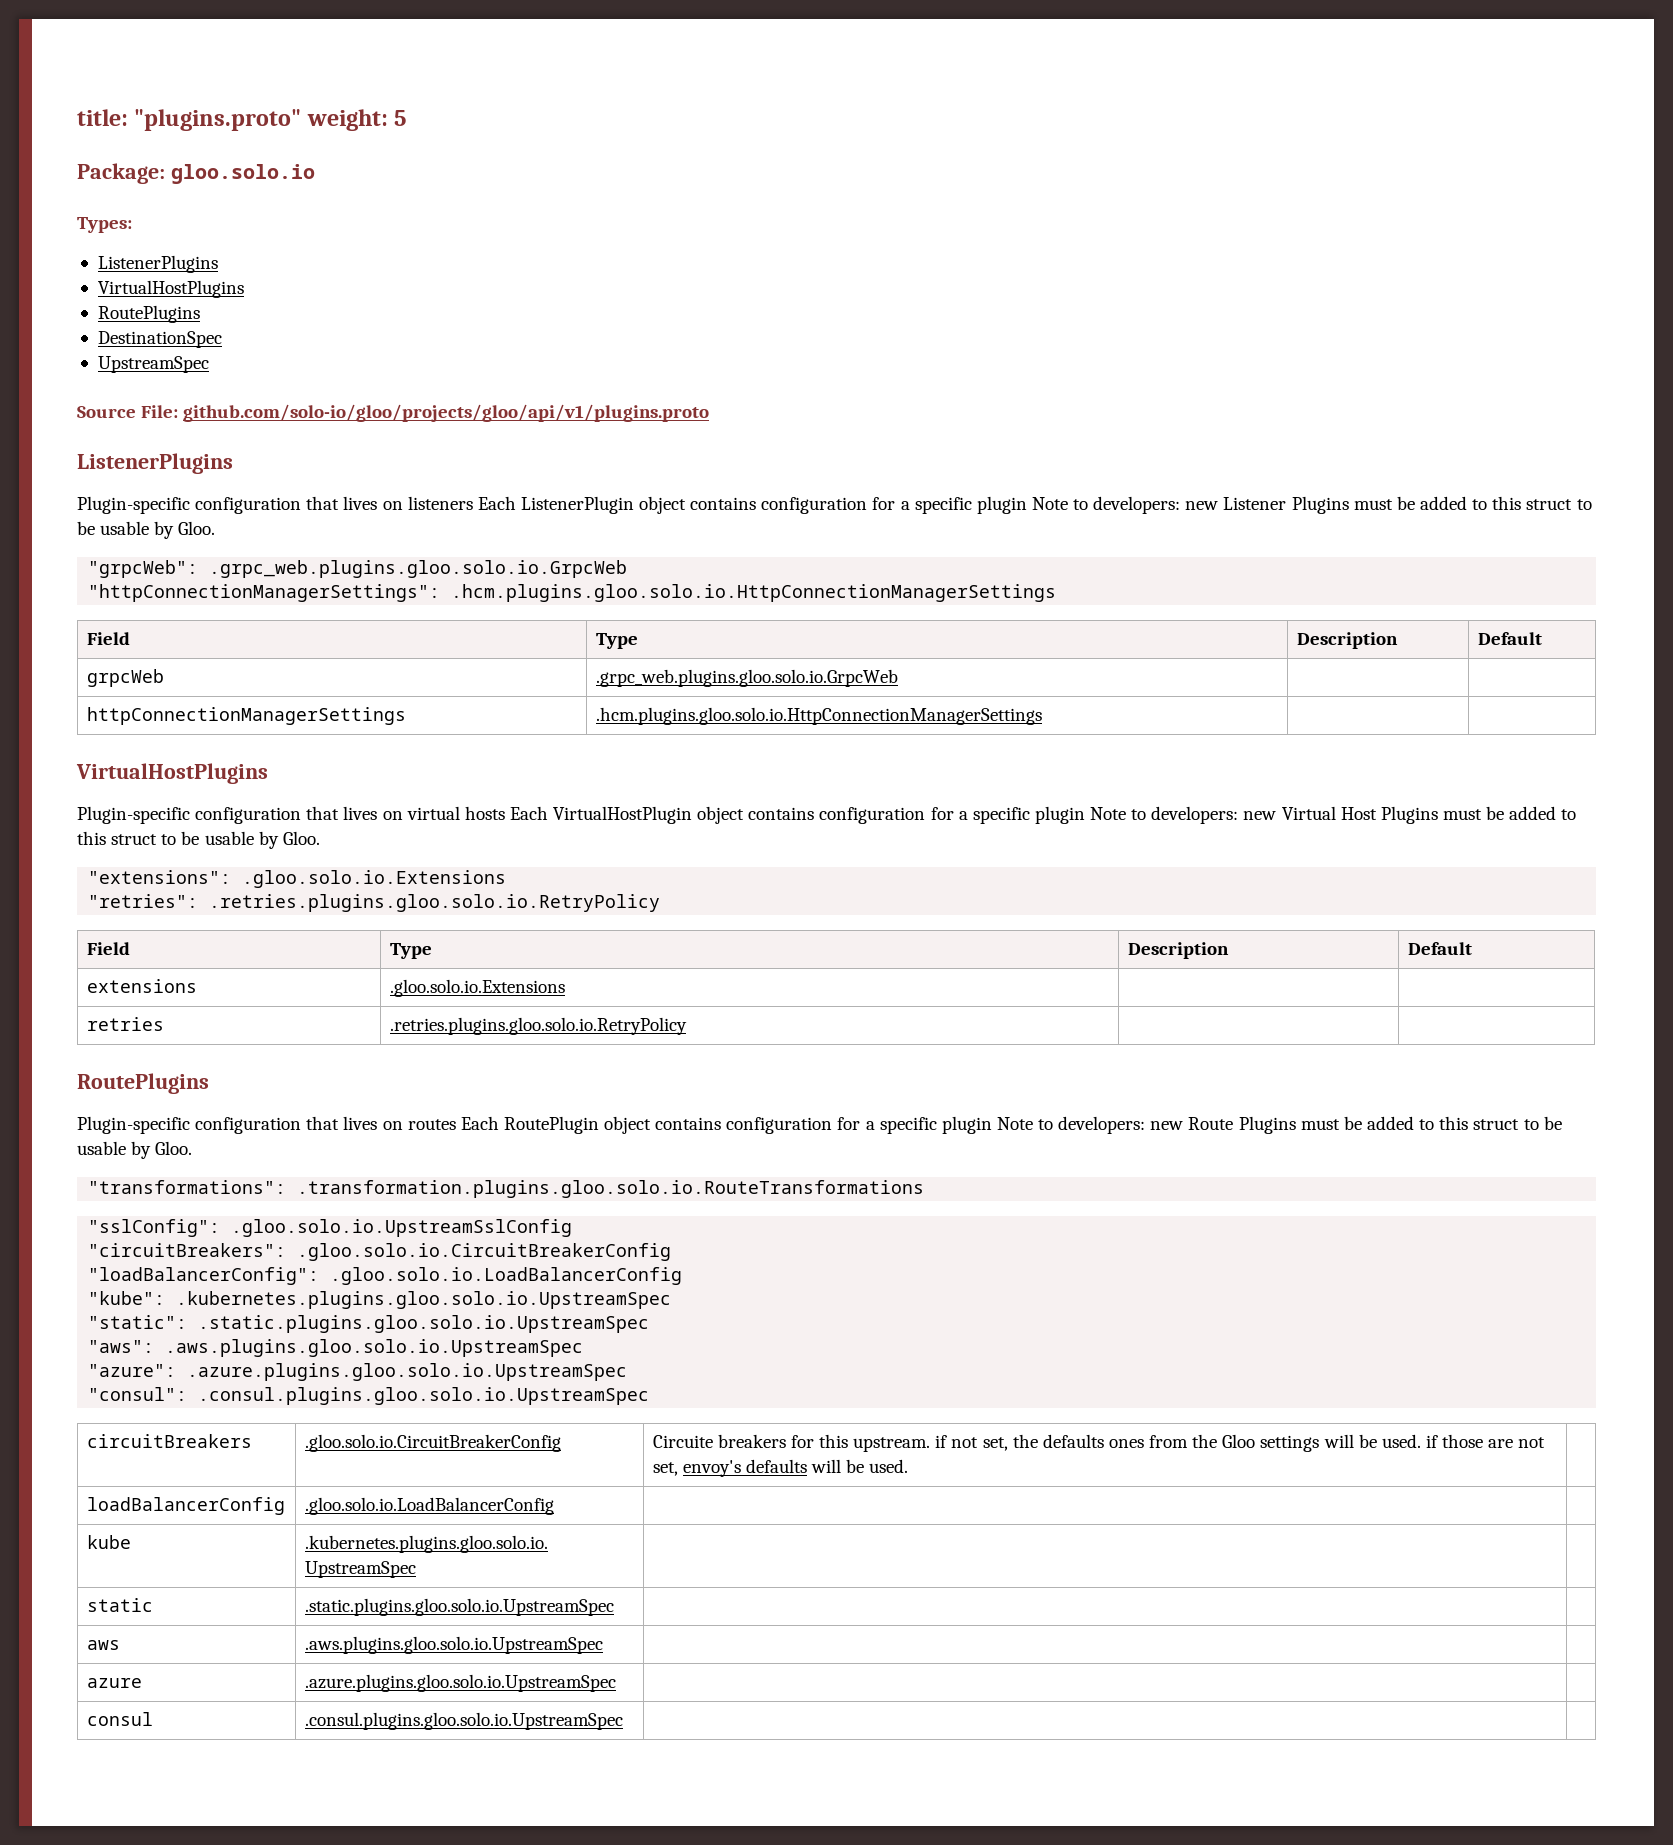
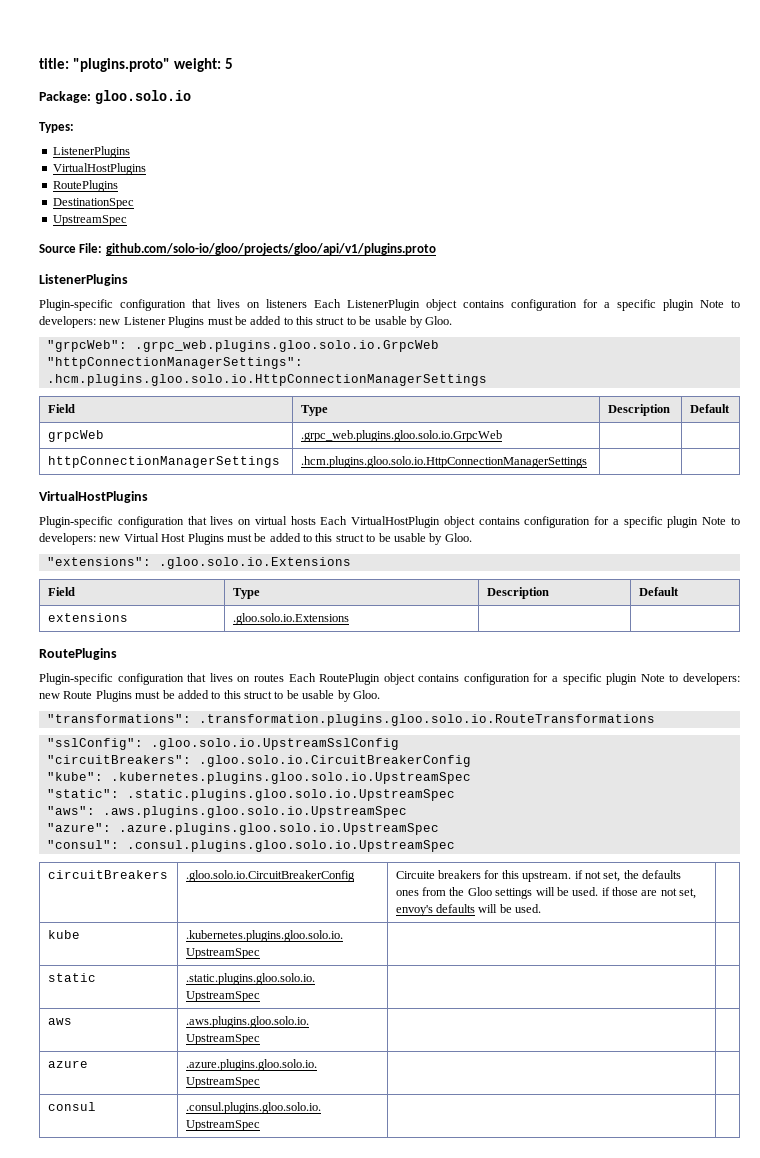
[88,894,661,912] // "retries": .retries.plugins.gloo.solo.io.RetryPolicy -> (351, 563) none
[86,1017,164,1031] [389,1017,687,1035] // retries | .retries.plugins.gloo.solo.io.RetryPolicy | | -> (349, 619) none
[88,1267,683,1285] // "loadBalancerConfig": .gloo.solo.io.LoadBalancerConfig -> (471, 761) none
[86,1497,285,1515] [304,1497,554,1515] // loadBalancerConfig | .gloo.solo.io.LoadBalancerConfig | | -> (542, 908) none

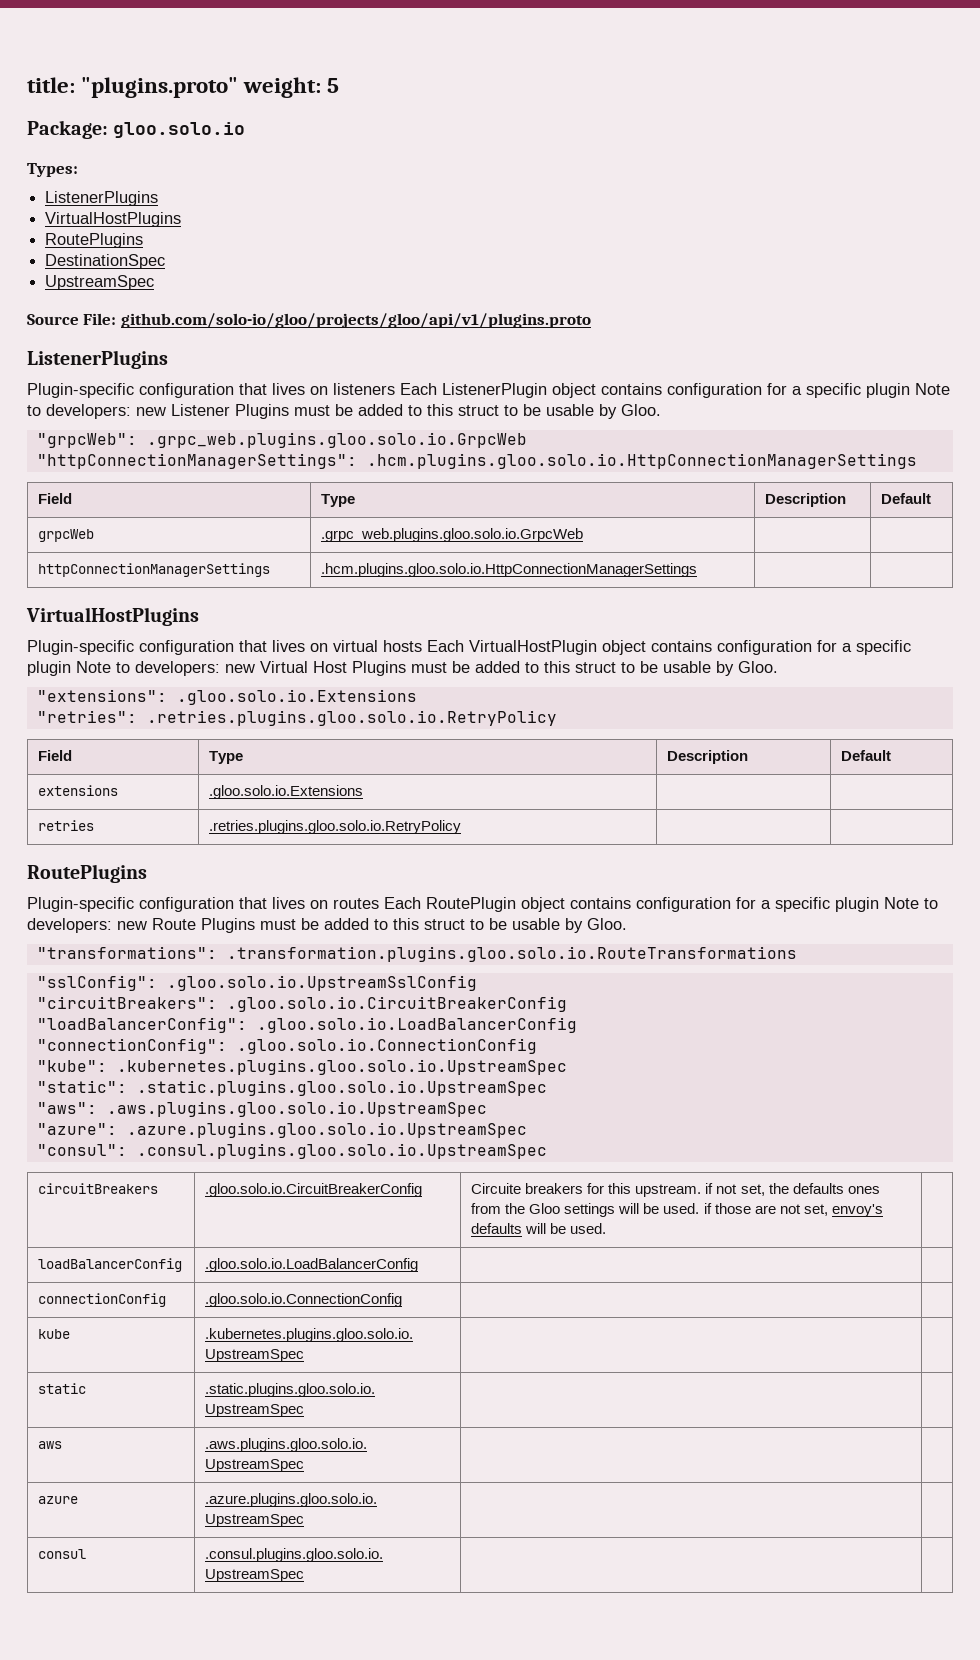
(351, 563) none -> [36,710,557,726] // "retries": .retries.plugins.gloo.solo.io.RetryPolicy
(349, 619) none -> [38,820,95,831] [209,820,462,834] // retries | .retries.plugins.gloo.solo.io.RetryPolicy | |
(471, 761) none -> [36,1017,577,1033] [36,1038,537,1054] // "loadBalancerConfig": .gloo.solo.io.LoadBalancerConfig // "connectionConfig": .gloo.solo.io.ConnectionConfig
(542, 908) none -> [38,1258,183,1272] [205,1258,419,1272] [38,1293,167,1307] [205,1293,403,1307] // loadBalancerConfig | .gloo.solo.io.LoadBalancerConfig | | // connectionConfig | .gloo.solo.io.ConnectionConfig | |

